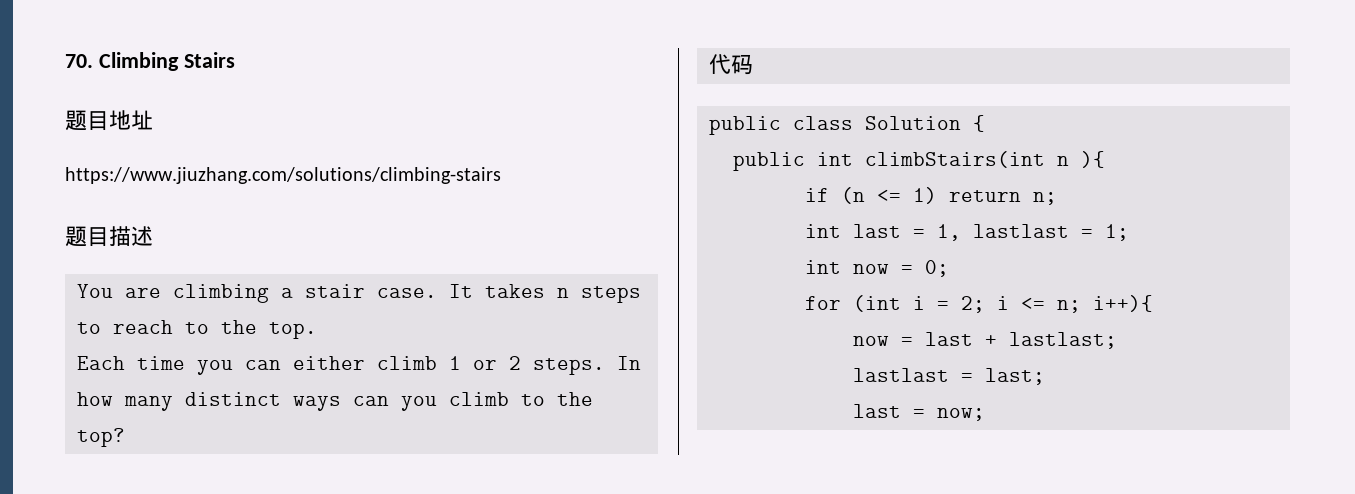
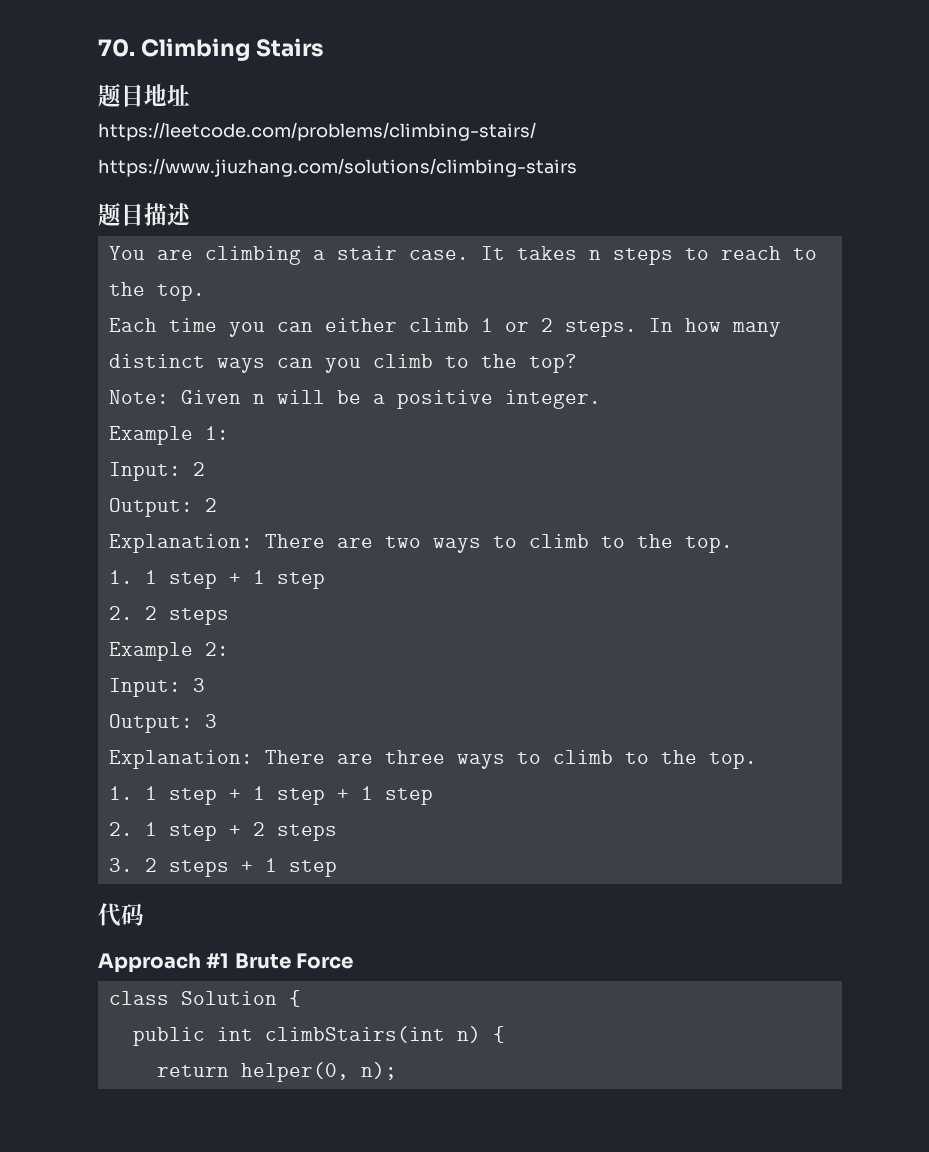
(153, 120) none -> [98,122,536,141] // https://leetcode.com/problems/climbing-stairs/
[709,54,753,75] [709,116,781,135] 代码 // public -> [108,390,601,409] [108,426,229,445] [108,462,205,481] [108,498,217,517] [108,534,733,553] [108,570,325,589] [108,606,229,625] [108,642,229,661] [108,678,205,697] [108,714,217,733] [108,750,757,769] [108,786,433,805] [108,822,337,841] [108,858,337,877] [98,903,144,927] [98,953,354,973] Note: Given n will be a positive integer. // Example 1: // Input: 2 // Output: 2 // Explanation: There are two ways to climb to the top. // 1. 1 step + 1 step // 2. 2 steps // Example 2: // Input: 3 // Output: 3 // Explanation: There are three ways to climb to the top. // 1. 1 step + 1 step + 1 step // 2. 1 step + 2 steps // 3. 2 steps + 1 step // 代码 // Approach #1 Brute Force //
[1057,151,1105,168] [805,187,1057,205] [805,224,1129,241] [805,260,949,277] [805,295,1153,313] [853,332,1117,349] [853,368,1045,385] [853,404,985,421] n ){ // if (n <= 1) return n; // int last = 1, lastlast = 1; // int now = 0; // for (int i = 2; i <= n; i++){ // now = last + lastlast; // lastlast = last; // last = now; -> [456,1026,505,1043] [156,1062,397,1082] n) { // return helper(0, n);

